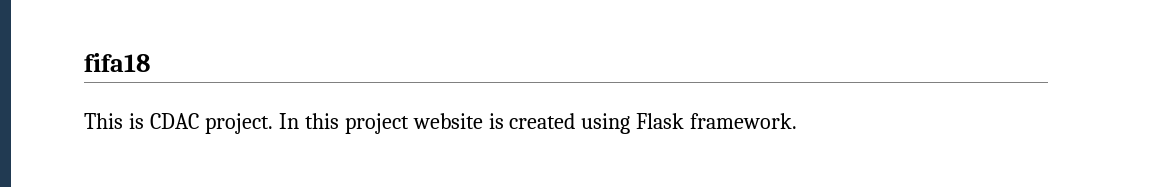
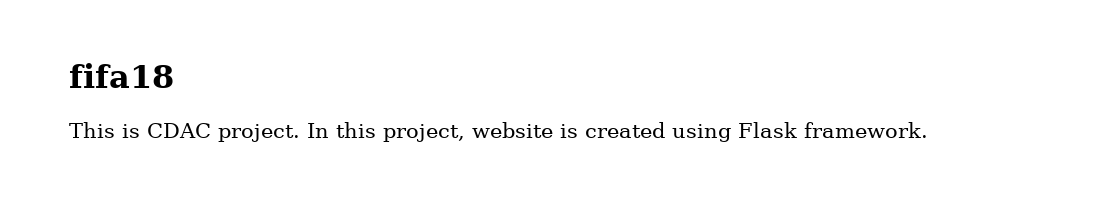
[344,113,409,134] project -> [383,124,465,142] project,

